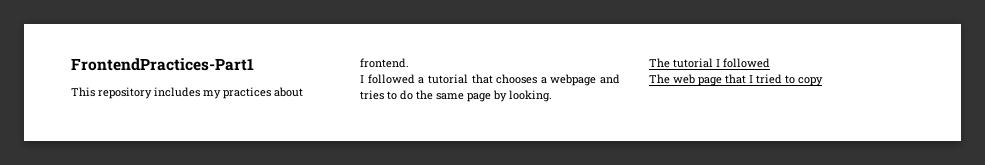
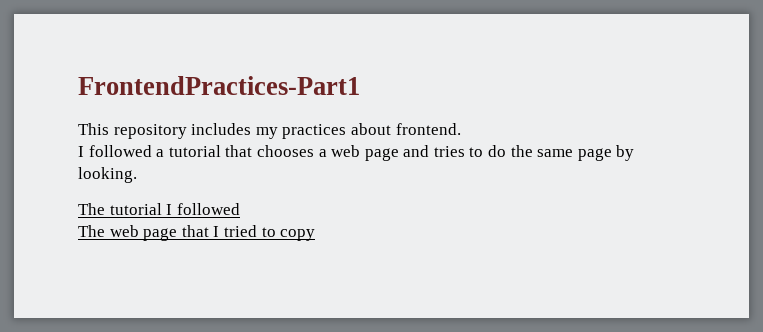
[550,74,597,86] webpage -> [331,145,399,161] web page

